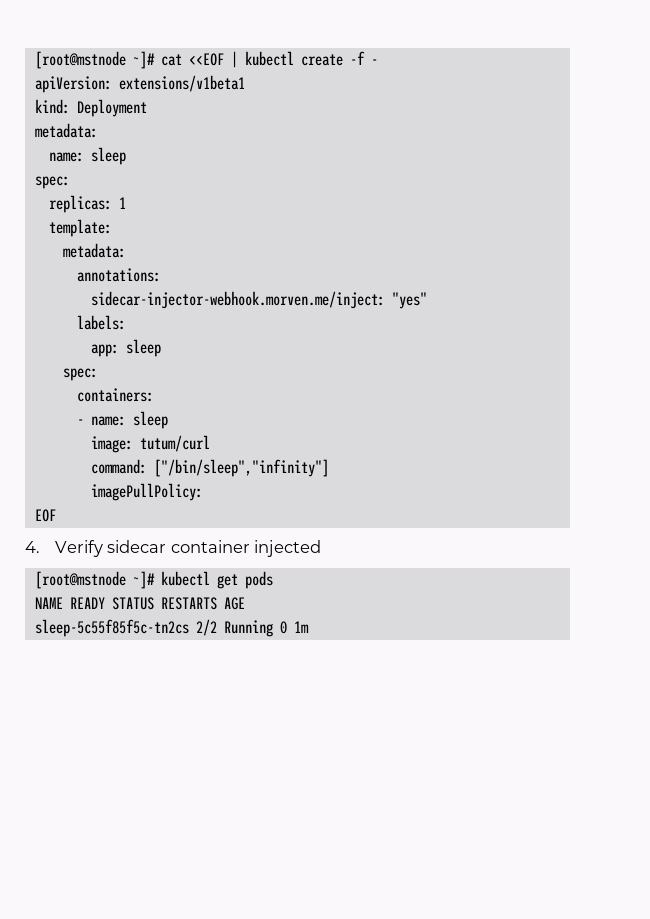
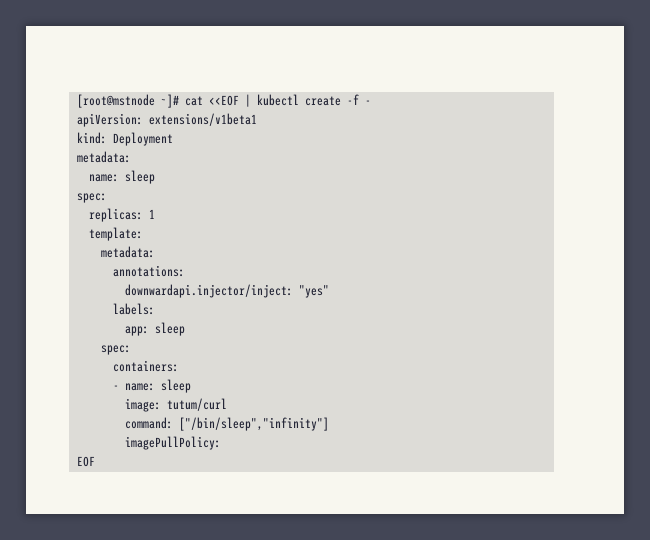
[90,291,385,309] sidecar-injector-webhook.morven.me/inject: -> [125,284,294,298] downwardapi.injector/inject:
[25,540,322,557] [34,571,273,589] [34,597,245,610] [34,619,309,637] // 4. Verify sidecar container injected // [root@mstnode ~]# kubectl get pods // NAME READY STATUS RESTARTS AGE // sleep-5c55f85f5c-tn2cs 2/2 Running 0 1m -> (96, 461) none

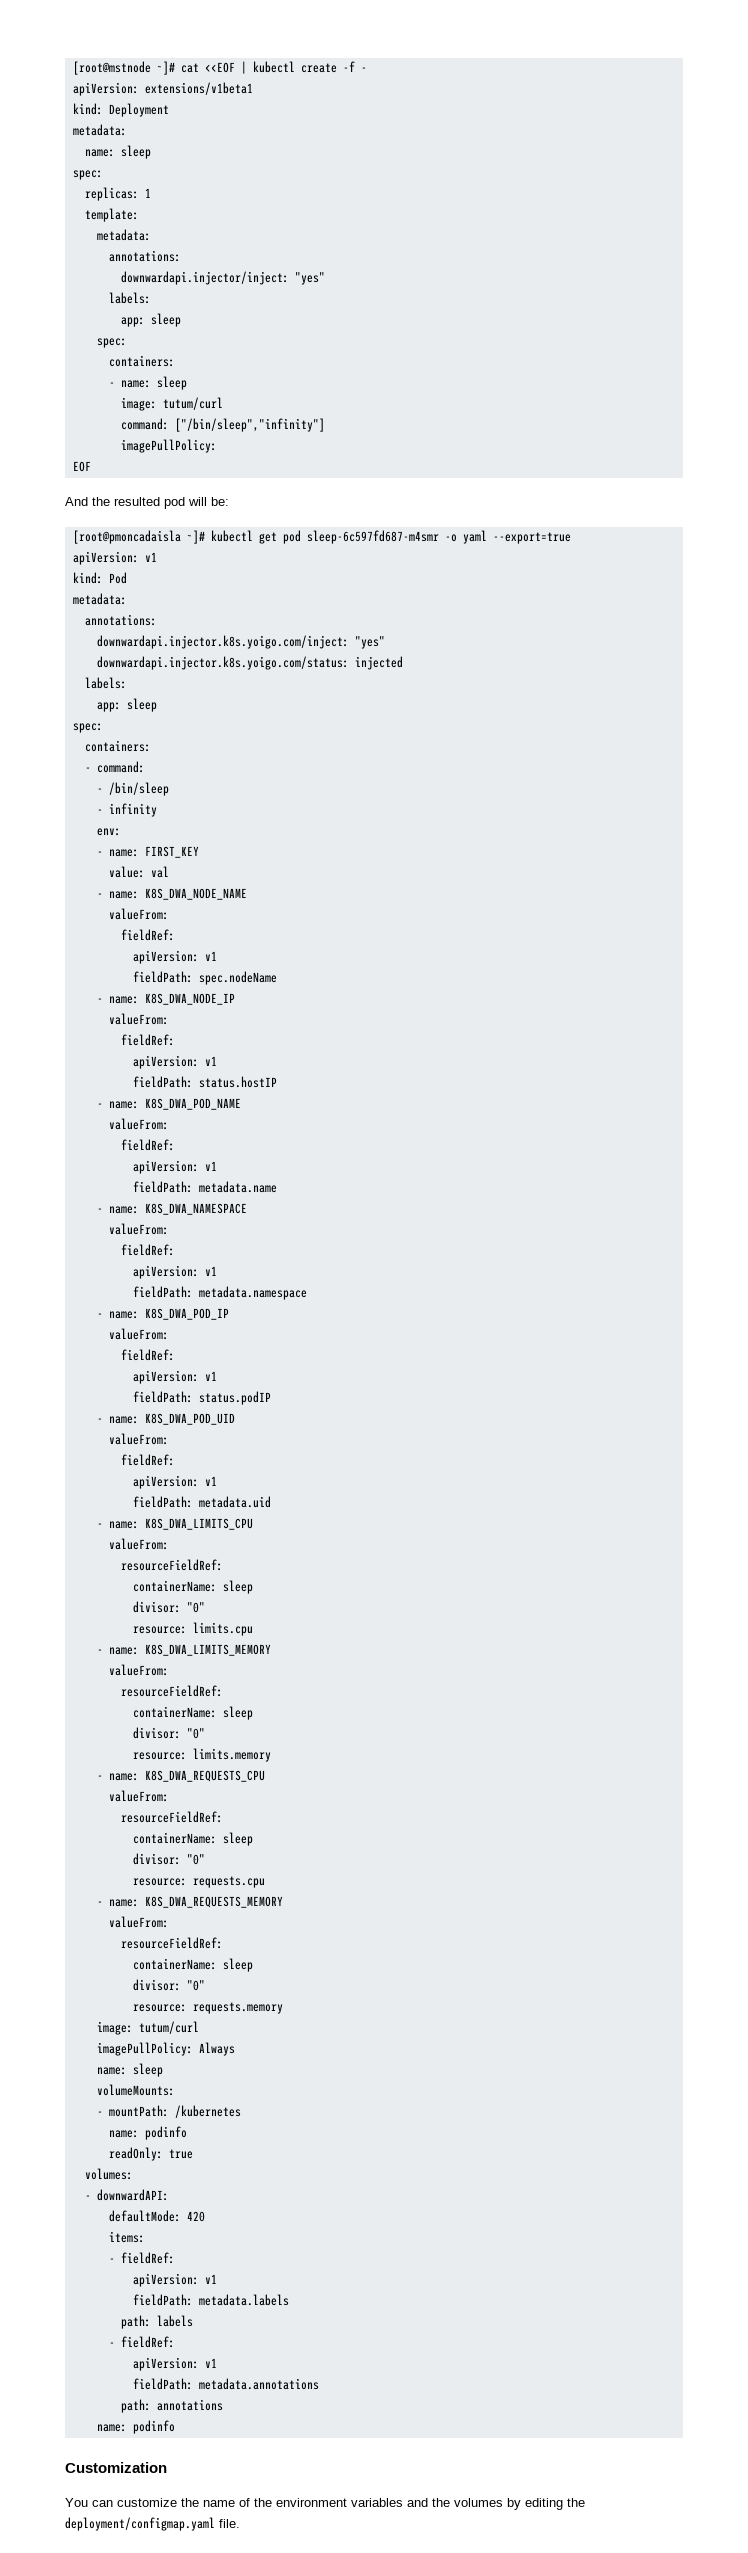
(96, 461) none -> [65,497,229,509] [72,530,571,544] [72,551,157,565] [72,572,127,584] [72,593,127,605] [84,614,157,626] [96,635,385,649] [96,656,403,670] [84,677,127,689] [96,698,157,712] [72,723,103,733] [84,740,151,752] [84,761,145,773] [96,782,169,796] [96,803,157,817] [96,828,121,836] [96,846,199,858] [108,866,169,878] [96,888,247,900] [108,908,169,920] [120,929,175,941] [132,950,217,964] [132,971,277,985] [96,993,235,1005] [108,1013,169,1025] [120,1034,175,1046] [132,1055,217,1069] [132,1076,277,1088] [96,1098,241,1110] [108,1118,169,1130] [120,1139,175,1151] [132,1160,217,1174] [132,1181,277,1193] [96,1203,247,1215] [108,1223,169,1235] [120,1244,175,1256] [132,1265,217,1279] [132,1286,307,1300] [96,1308,229,1320] [108,1328,169,1340] [120,1349,175,1361] [132,1370,217,1384] [132,1391,271,1405] [96,1413,235,1425] [108,1433,169,1445] [120,1454,175,1466] [132,1475,217,1489] [132,1496,271,1508] [96,1518,253,1530] [108,1538,169,1550] [120,1559,223,1571] [132,1580,253,1594] [132,1601,205,1613] [132,1622,253,1636] [96,1644,271,1656] [108,1664,169,1676] [120,1685,223,1697] [132,1706,253,1720] [132,1727,205,1739] [132,1748,271,1762] [96,1770,265,1782] [108,1790,169,1802] [120,1811,223,1823] [132,1832,253,1846] [132,1853,205,1865] [132,1876,265,1888] [96,1896,283,1908] [108,1916,169,1928] [120,1937,223,1949] [132,1958,253,1972] [132,1979,205,1991] [132,2002,283,2014] [96,2021,199,2035] [96,2042,235,2056] [96,2063,163,2077] [96,2084,175,2096] [96,2105,241,2118] [108,2126,187,2140] [108,2147,193,2161] [84,2168,133,2180] [84,2189,169,2201] [108,2210,205,2222] [108,2231,145,2243] [108,2252,175,2264] [132,2273,217,2287] [132,2294,289,2306] [120,2315,193,2329] [108,2336,175,2348] [132,2357,217,2371] [132,2378,319,2390] [120,2399,223,2413] [96,2420,175,2434] [65,2462,167,2473] [65,2498,585,2510] [65,2517,240,2531] // And the resulted pod will be: // [root@pmoncadaisla ~]# kubectl get pod sleep-6c597fd687-m4smr -o yaml --export=true // apiVersion: v1 // kind: Pod // metadata: // annotations: // downwardapi.injector.k8s.yoigo.com/inject: "yes" // downwardapi.injector.k8s.yoigo.com/status: injected // labels: // app: sleep // spec: // containers: // - command: // - /bin/sleep // - infinity // env: // - name: FIRST_KEY // value: val // - name: K8S_DWA_NODE_NAME // valueFrom: // fieldRef: // apiVersion: v1 // fieldPath: spec.nodeName // - name: K8S_DWA_NODE_IP // valueFrom: // fieldRef: // apiVersion: v1 // fieldPath: status.hostIP // - name: K8S_DWA_POD_NAME // valueFrom: // fieldRef: // apiVersion: v1 // fieldPath: metadata.name // - name: K8S_DWA_NAMESPACE // valueFrom: // fieldRef: // apiVersion: v1 // fieldPath: metadata.namespace // - name: K8S_DWA_POD_IP // valueFrom: // fieldRef: // apiVersion: v1 // fieldPath: status.podIP // - name: K8S_DWA_POD_UID // valueFrom: // fieldRef: // apiVersion: v1 // fieldPath: metadata.uid // - name: K8S_DWA_LIMITS_CPU // valueFrom: // resourceFieldRef: // containerName: sleep // divisor: "0" // resource: limits.cpu // - name: K8S_DWA_LIMITS_MEMORY // valueFrom: // resourceFieldRef: // containerName: sleep // divisor: "0" // resource: limits.memory // - name: K8S_DWA_REQUESTS_CPU // valueFrom: // resourceFieldRef: // containerName: sleep // divisor: "0" // resource: requests.cpu // - name: K8S_DWA_REQUESTS_MEMORY // valueFrom: // resourceFieldRef: // containerName: sleep // divisor: "0" // resource: requests.memory // image: tutum/curl // imagePullPolicy: Always // name: sleep // volumeMounts: // - mountPath: /kubernetes // name: podinfo // readOnly: true // volumes: // - downwardAPI: // defaultMode: 420 // items: // - fieldRef: // apiVersion: v1 // fieldPath: metadata.labels // path: labels // - fieldRef: // apiVersion: v1 // fieldPath: metadata.annotations // path: annotations // name: podinfo // Customization // You can customize the name of the environment variables and the volumes by editing the deployment/configmap.yaml file.

